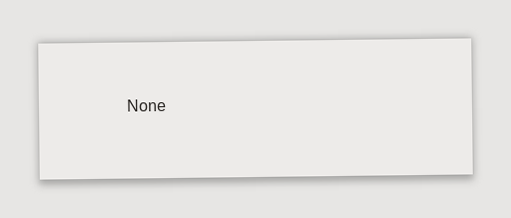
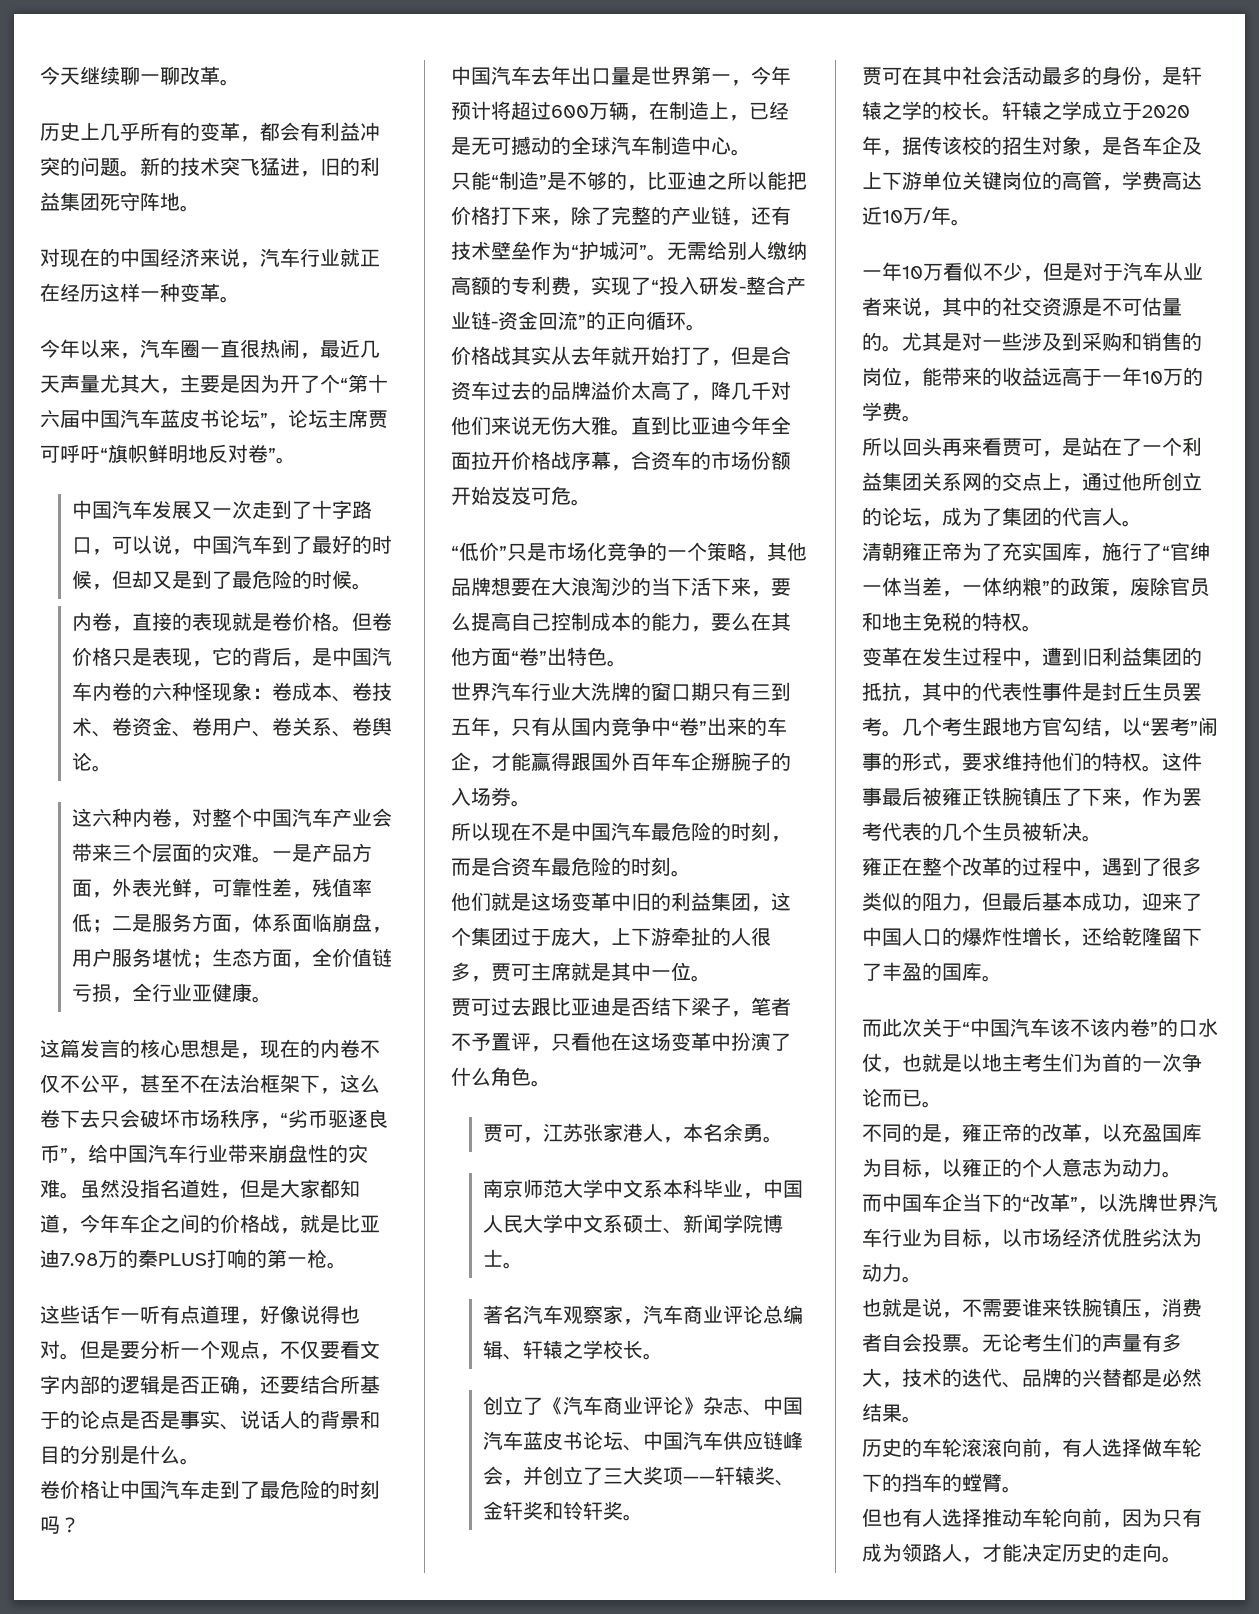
[126,99,167,112] None -> [40,66,240,86] [40,122,380,142] [40,157,380,177] [40,192,200,212] [40,248,380,268] [40,283,240,303] [40,339,380,359] [40,374,388,394] [40,409,388,429] [40,444,296,464] [72,500,373,520] [72,535,393,555] [72,570,373,590] [72,612,393,632] [72,647,393,667] [72,682,393,702] [72,717,393,737] [72,752,113,772] [72,808,393,828] [72,843,373,863] [72,878,373,898] [72,913,393,933] [72,948,393,968] [72,983,273,1003] [40,1039,380,1059] [40,1074,380,1094] [40,1109,388,1129] [40,1144,368,1164] [40,1179,360,1199] [40,1214,380,1234] [40,1249,347,1269] [40,1305,360,1325] [40,1340,380,1360] [40,1375,380,1395] [40,1410,380,1430] [40,1445,200,1465] [40,1480,380,1500] [40,1516,80,1534] [451,66,791,86] [451,101,789,121] [451,136,751,156] [451,171,807,191] [451,206,791,226] [451,241,807,261] [451,276,806,296] [451,311,706,331] [451,346,791,366] [451,381,791,401] [451,416,791,436] [451,451,791,471] [451,486,591,506] [451,542,807,562] [451,577,791,597] [451,612,791,632] [451,647,627,667] [451,682,791,702] [451,717,787,737] [451,752,791,772] [451,787,531,807] [451,822,791,842] [451,857,691,877] [451,892,791,912] [451,927,771,947] [451,962,711,982] [451,997,791,1017] [451,1032,791,1052] [451,1067,551,1087] [483,1123,784,1143] [483,1179,804,1199] [483,1214,784,1234] [483,1249,524,1269] [483,1305,804,1325] [483,1340,664,1360] [483,1396,804,1416] [483,1431,804,1451] [483,1466,796,1486] [483,1501,644,1521] [862,66,1202,86] [862,101,1190,121] [862,136,1202,156] [862,171,1202,191] [862,206,971,226] [862,262,1203,282] [862,297,1182,317] [862,332,1202,352] [862,367,1203,387] [862,402,922,422] [862,437,1202,457] [862,472,1202,492] [862,507,1142,527] [862,542,1210,562] [862,577,1210,597] [862,612,1042,632] [862,647,1202,667] [862,682,1202,702] [862,717,1218,737] [862,752,1202,772] [862,787,1202,807] [862,822,1102,842] [862,857,1202,877] [862,892,1202,912] [862,927,1202,947] [862,962,1002,982] [862,1018,1218,1038] [862,1053,1202,1073] [862,1088,942,1108] [862,1123,1202,1143] [862,1158,1182,1178] [862,1193,1218,1213] [862,1228,1202,1248] [862,1263,922,1283] [862,1298,1202,1318] [862,1333,1182,1353] [862,1368,1202,1388] [862,1403,922,1423] [862,1438,1202,1458] [862,1473,1022,1493] [862,1508,1202,1528] [862,1543,1182,1563] 今天继续聊一聊改革。 // 历史上几乎所有的变革，都会有利益冲突的问题。新的技术突飞猛进，旧的利益集团死守阵地。 // 对现在的中国经济来说，汽车行业就正在经历这样一种变革。 // 今年以来，汽车圈一直很热闹，最近几天声量尤其大，主要是因为开了个“第十六届中国汽车蓝皮书论坛”，论坛主席贾可呼吁“旗帜鲜明地反对卷”。 // 中国汽车发展又一次走到了十字路口，可以说，中国汽车到了最好的时候，但却又是到了最危险的时候。 // 内卷，直接的表现就是卷价格。但卷价格只是表现，它的背后，是中国汽车内卷的六种怪现象：卷成本、卷技术、卷资金、卷用户、卷关系、卷舆论。 // 这六种内卷，对整个中国汽车产业会带来三个层面的灾难。一是产品方面，外表光鲜，可靠性差，残值率低；二是服务方面，体系面临崩盘，用户服务堪忧；生态方面，全价值链亏损，全行业亚健康。 // 这篇发言的核心思想是，现在的内卷不仅不公平，甚至不在法治框架下，这么卷下去只会破坏市场秩序，“劣币驱逐良币”，给中国汽车行业带来崩盘性的灾难。虽然没指名道姓，但是大家都知道，今年车企之间的价格战，就是比亚迪7.98万的秦PLUS打响的第一枪。 // 这些话乍一听有点道理，好像说得也对。但是要分析一个观点，不仅要看文字内部的逻辑是否正确，还要结合所基于的论点是否是事实、说话人的背景和目的分别是什么。 // 卷价格让中国汽车走到了最危险的时刻吗？ // 中国汽车去年出口量是世界第一，今年预计将超过600万辆，在制造上，已经是无可撼动的全球汽车制造中心。 // 只能“制造”是不够的，比亚迪之所以能把价格打下来，除了完整的产业链，还有技术壁垒作为“护城河”。无需给别人缴纳高额的专利费，实现了“投入研发-整合产业链-资金回流”的正向循环。 // 价格战其实从去年就开始打了，但是合资车过去的品牌溢价太高了，降几千对他们来说无伤大雅。直到比亚迪今年全面拉开价格战序幕，合资车的市场份额开始岌岌可危。 // “低价”只是市场化竞争的一个策略，其他品牌想要在大浪淘沙的当下活下来，要么提高自己控制成本的能力，要么在其他方面“卷”出特色。 // 世界汽车行业大洗牌的窗口期只有三到五年，只有从国内竞争中“卷”出来的车企，才能赢得跟国外百年车企掰腕子的入场券。 // 所以现在不是中国汽车最危险的时刻，而是合资车最危险的时刻。 // 他们就是这场变革中旧的利益集团，这个集团过于庞大，上下游牵扯的人很多，贾可主席就是其中一位。 // 贾可过去跟比亚迪是否结下梁子，笔者不予置评，只看他在这场变革中扮演了什么角色。 // 贾可，江苏张家港人，本名余勇。 // 南京师范大学中文系本科毕业，中国人民大学中文系硕士、新闻学院博士。 // 著名汽车观察家，汽车商业评论总编辑、轩辕之学校长。 // 创立了《汽车商业评论》杂志、中国汽车蓝皮书论坛、中国汽车供应链峰会，并创立了三大奖项——轩辕奖、金轩奖和铃轩奖。 // 贾可在其中社会活动最多的身份，是轩辕之学的校长。轩辕之学成立于2020年，据传该校的招生对象，是各车企及上下游单位关键岗位的高管，学费高达近10万/年。 // 一年10万看似不少，但是对于汽车从业者来说，其中的社交资源是不可估量的。尤其是对一些涉及到采购和销售的岗位，能带来的收益远高于一年10万的学费。 // 所以回头再来看贾可，是站在了一个利益集团关系网的交点上，通过他所创立的论坛，成为了集团的代言人。 // 清朝雍正帝为了充实国库，施行了“官绅一体当差，一体纳粮”的政策，废除官员和地主免税的特权。 // 变革在发生过程中，遭到旧利益集团的抵抗，其中的代表性事件是封丘生员罢考。几个考生跟地方官勾结，以“罢考”闹事的形式，要求维持他们的特权。这件事最后被雍正铁腕镇压了下来，作为罢考代表的几个生员被斩决。 // 雍正在整个改革的过程中，遇到了很多类似的阻力，但最后基本成功，迎来了中国人口的爆炸性增长，还给乾隆留下了丰盈的国库。 // 而此次关于“中国汽车该不该内卷”的口水仗，也就是以地主考生们为首的一次争论而已。 // 不同的是，雍正帝的改革，以充盈国库为目标，以雍正的个人意志为动力。 // 而中国车企当下的“改革”，以洗牌世界汽车行业为目标，以市场经济优胜劣汰为动力。 // 也就是说，不需要谁来铁腕镇压，消费者自会投票。无论考生们的声量有多大，技术的迭代、品牌的兴替都是必然结果。 // 历史的车轮滚滚向前，有人选择做车轮下的挡车的螳臂。 // 但也有人选择推动车轮向前，因为只有成为领路人，才能决定历史的走向。

